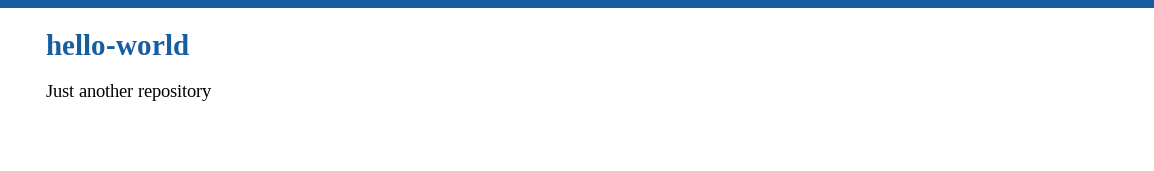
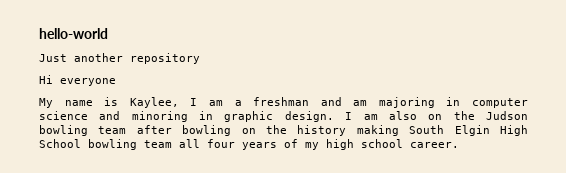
(212, 93) none -> [39,75,116,86] [39,97,528,108] [39,111,529,122] [39,125,528,136] [39,139,459,150] // Hi everyone // My name is Kaylee, I am a freshman and am majoring in computer science and minoring in graphic design. I am also on the Judson bowling team after bowling on the history making South Elgin High School bowling team all four years of my high school career.

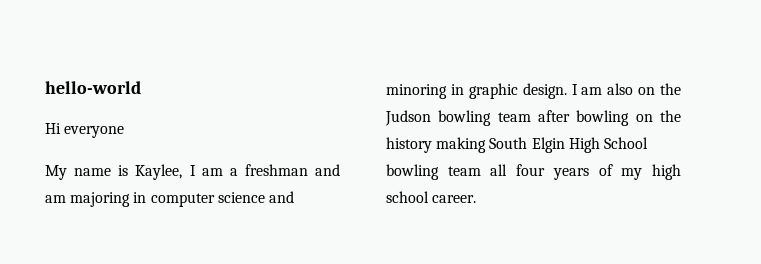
[39,53,200,64] // Just another repository -> (141, 87) none

